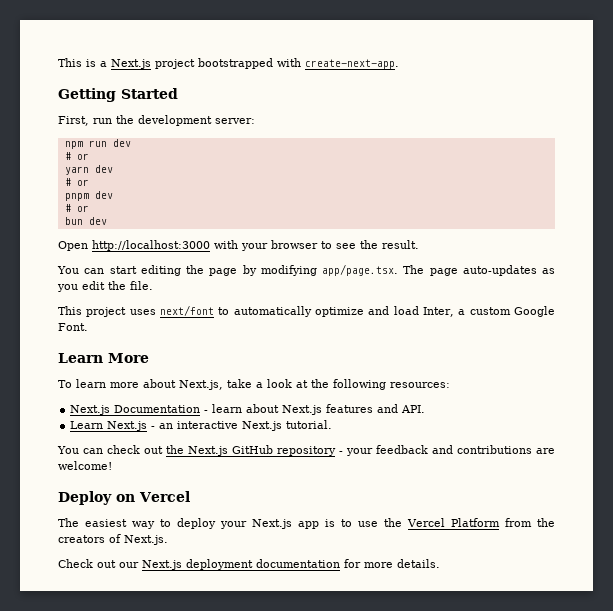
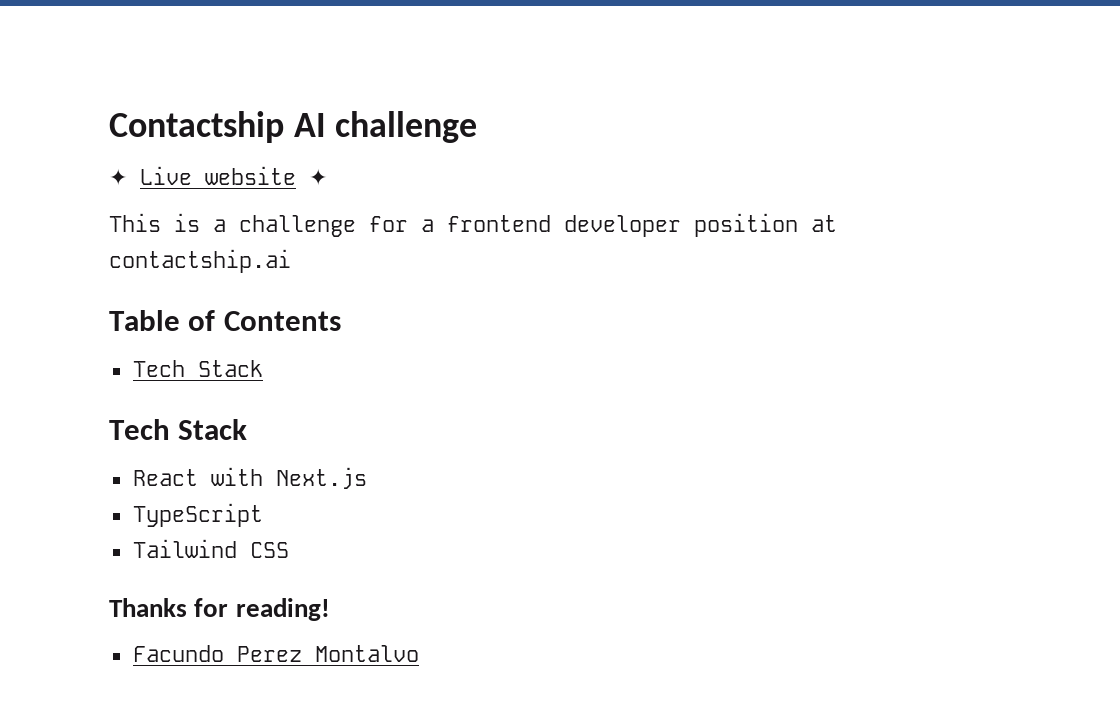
[58,58,399,69] [58,88,178,102] [58,115,255,126] [64,139,131,149] [64,152,89,160] [64,165,113,175] [64,178,89,186] [64,191,113,201] [64,204,89,212] [64,217,107,225] [58,240,419,251] [57,264,555,276] [57,281,153,292] [58,305,556,317] [58,323,88,331] [58,353,149,363] [58,379,450,390] [70,404,426,415] [70,420,333,431] [57,445,555,456] [58,461,112,470] [58,491,190,505] [58,518,555,529] [58,534,168,545] [58,559,440,570] This is a Next.js project bootstrapped with create-next-app. // Getting Started // First, run the development server: // npm run dev // # or // yarn dev // # or // pnpm dev // # or // bun dev // Open http://localhost:3000 with your browser to see the result. // You can start editing the page by modifying app/page.tsx. The page auto-updates as you edit the file. // This project uses next/font to automatically optimize and load Inter, a custom Google Font. // Learn More // To learn more about Next.js, take a look at the following resources: // Next.js Documentation - learn about Next.js features and API. // Learn Next.js - an interactive Next.js tutorial. // You can check out the Next.js GitHub repository - your feedback and contributions are welcome! // Deploy on Vercel // The easiest way to deploy your Next.js app is to use the Vercel Platform from the creators of Next.js. // Check out our Next.js deployment documentation for more details. -> [109,111,478,143] [109,166,327,186] [109,213,837,237] [109,249,291,273] [109,310,341,331] [132,360,263,377] [109,419,248,440] [132,467,367,489] [132,503,263,527] [132,539,289,558] [109,598,330,621] [132,645,419,662] Contactship AI challenge // ✦ Live website ✦ // This is a challenge for a frontend developer position at contactship.ai // Table of Contents // Tech Stack // Tech Stack // React with Next.js // TypeScript // Tailwind CSS // Thanks for reading! // Facundo Perez Montalvo

